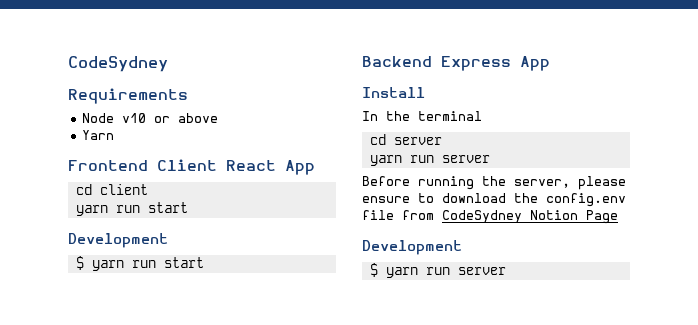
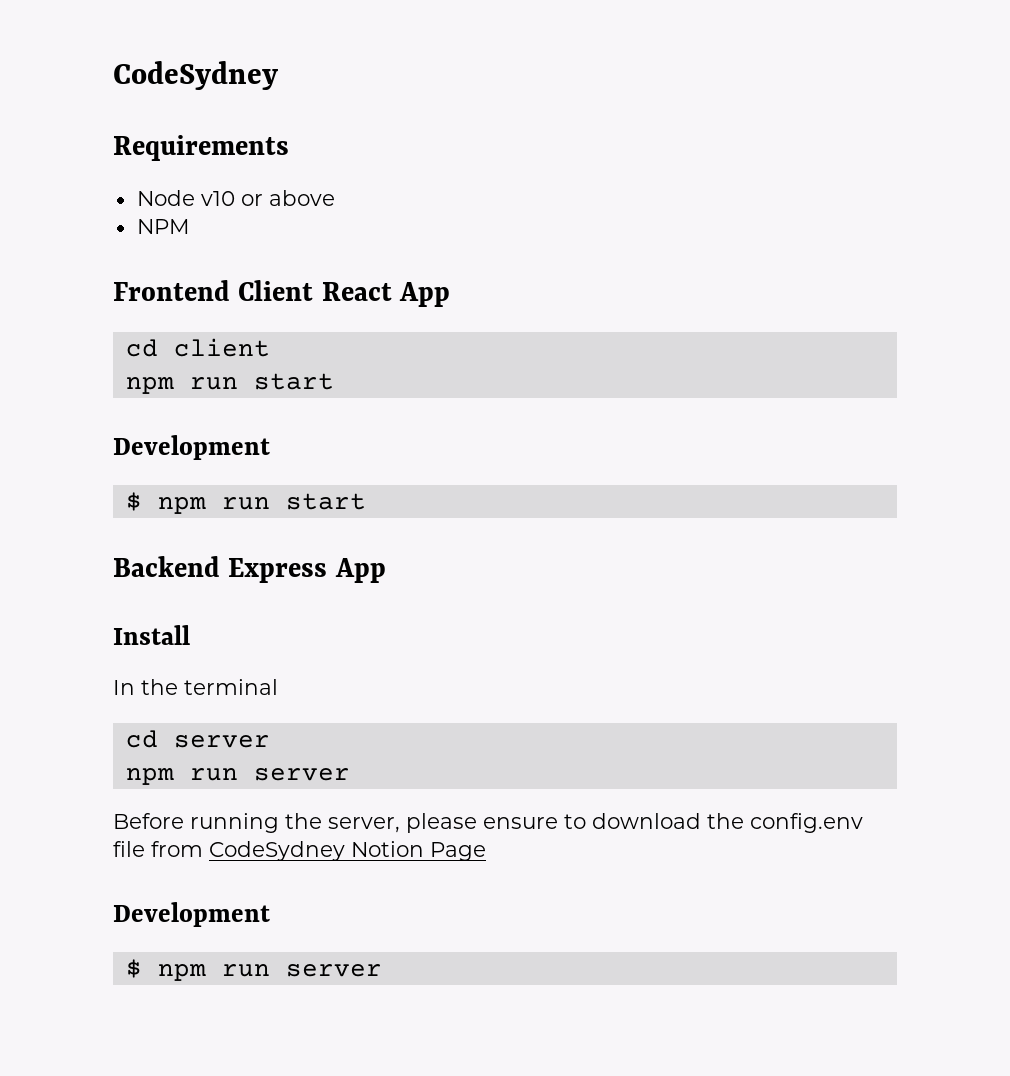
[82,130,115,140] Yarn -> [136,219,190,234] NPM
[75,205,108,216] yarn -> [125,377,174,394] npm
[91,260,124,271] yarn -> [157,497,206,514] npm
[369,155,402,166] yarn -> [125,768,174,785] npm
[385,267,418,278] yarn -> [157,964,206,981] npm

